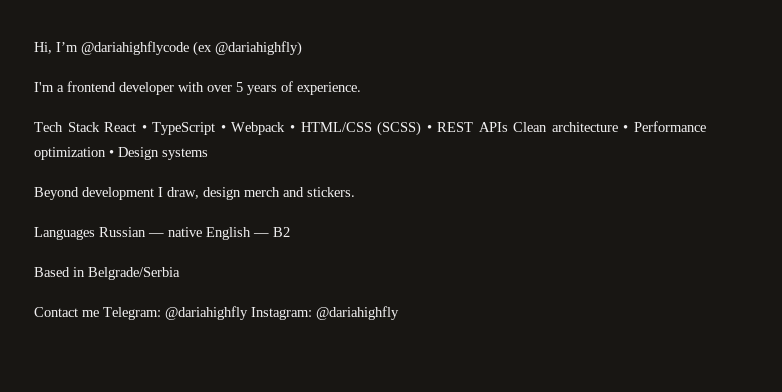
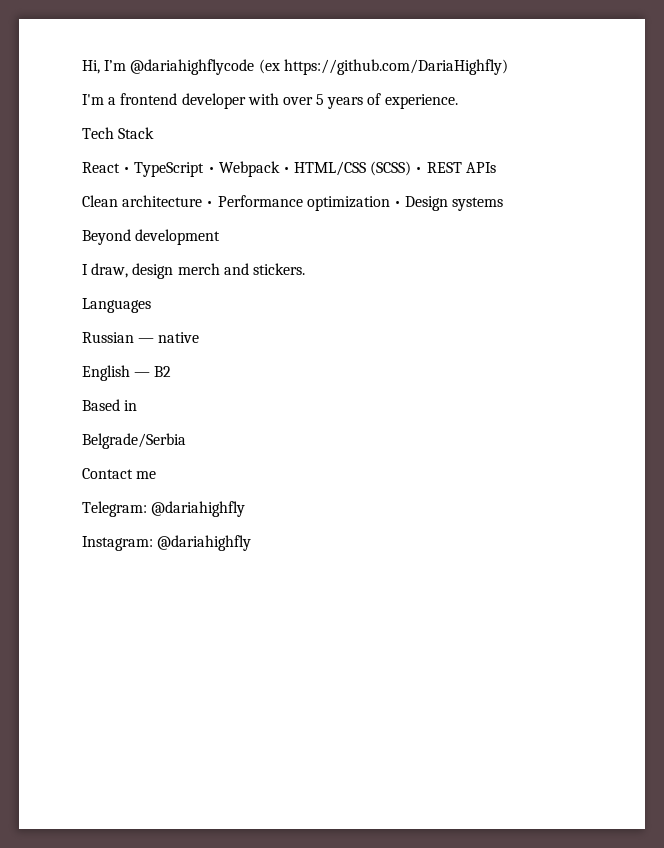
[215,41,302,56] @dariahighfly) -> [283,59,508,75] https://github.com/DariaHighfly)
(100, 127) none -> (155, 133) //
(508, 127) none -> (496, 167) //
(154, 193) none -> (221, 237) //
(95, 233) none -> (151, 305) //
(202, 232) none -> (200, 337) //
(85, 272) none -> (138, 405) //
(99, 313) none -> (157, 475) //
(248, 313) none -> (246, 509) //

